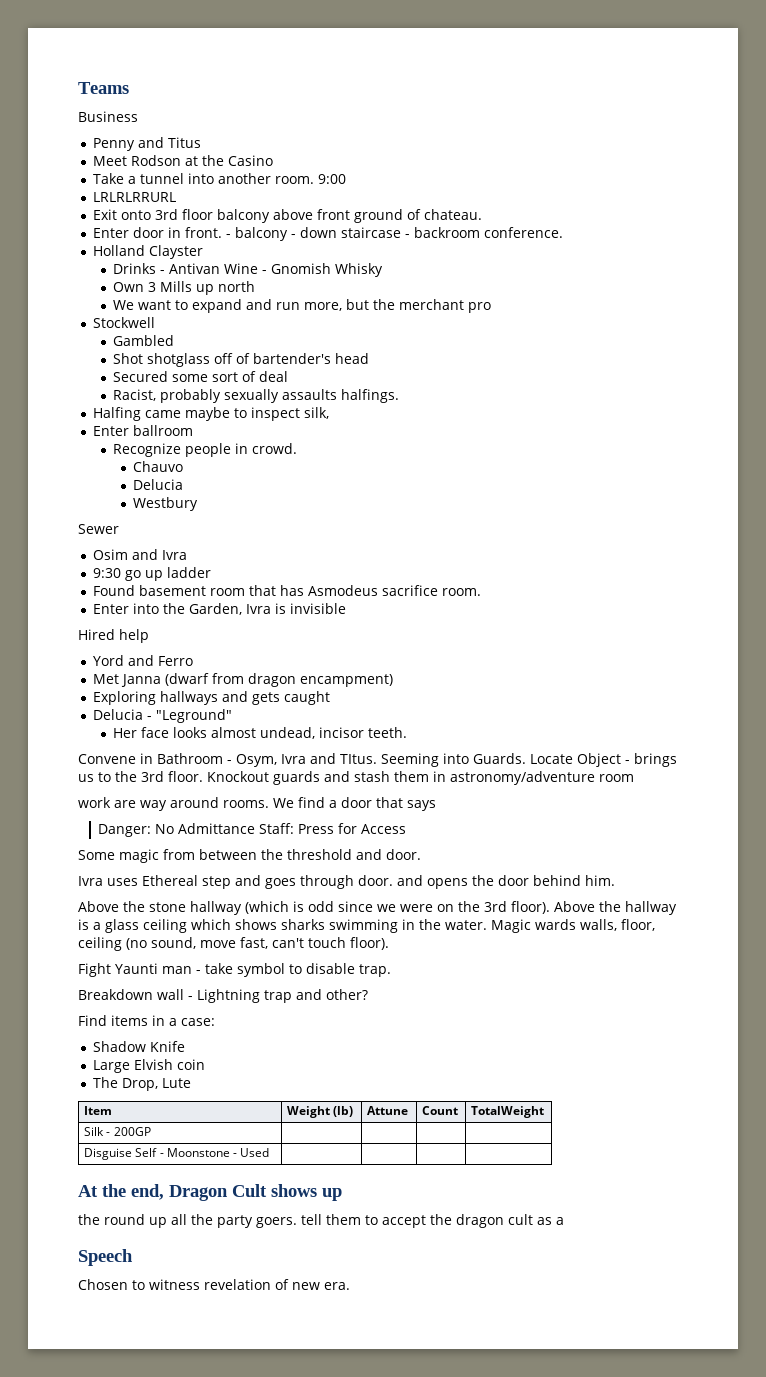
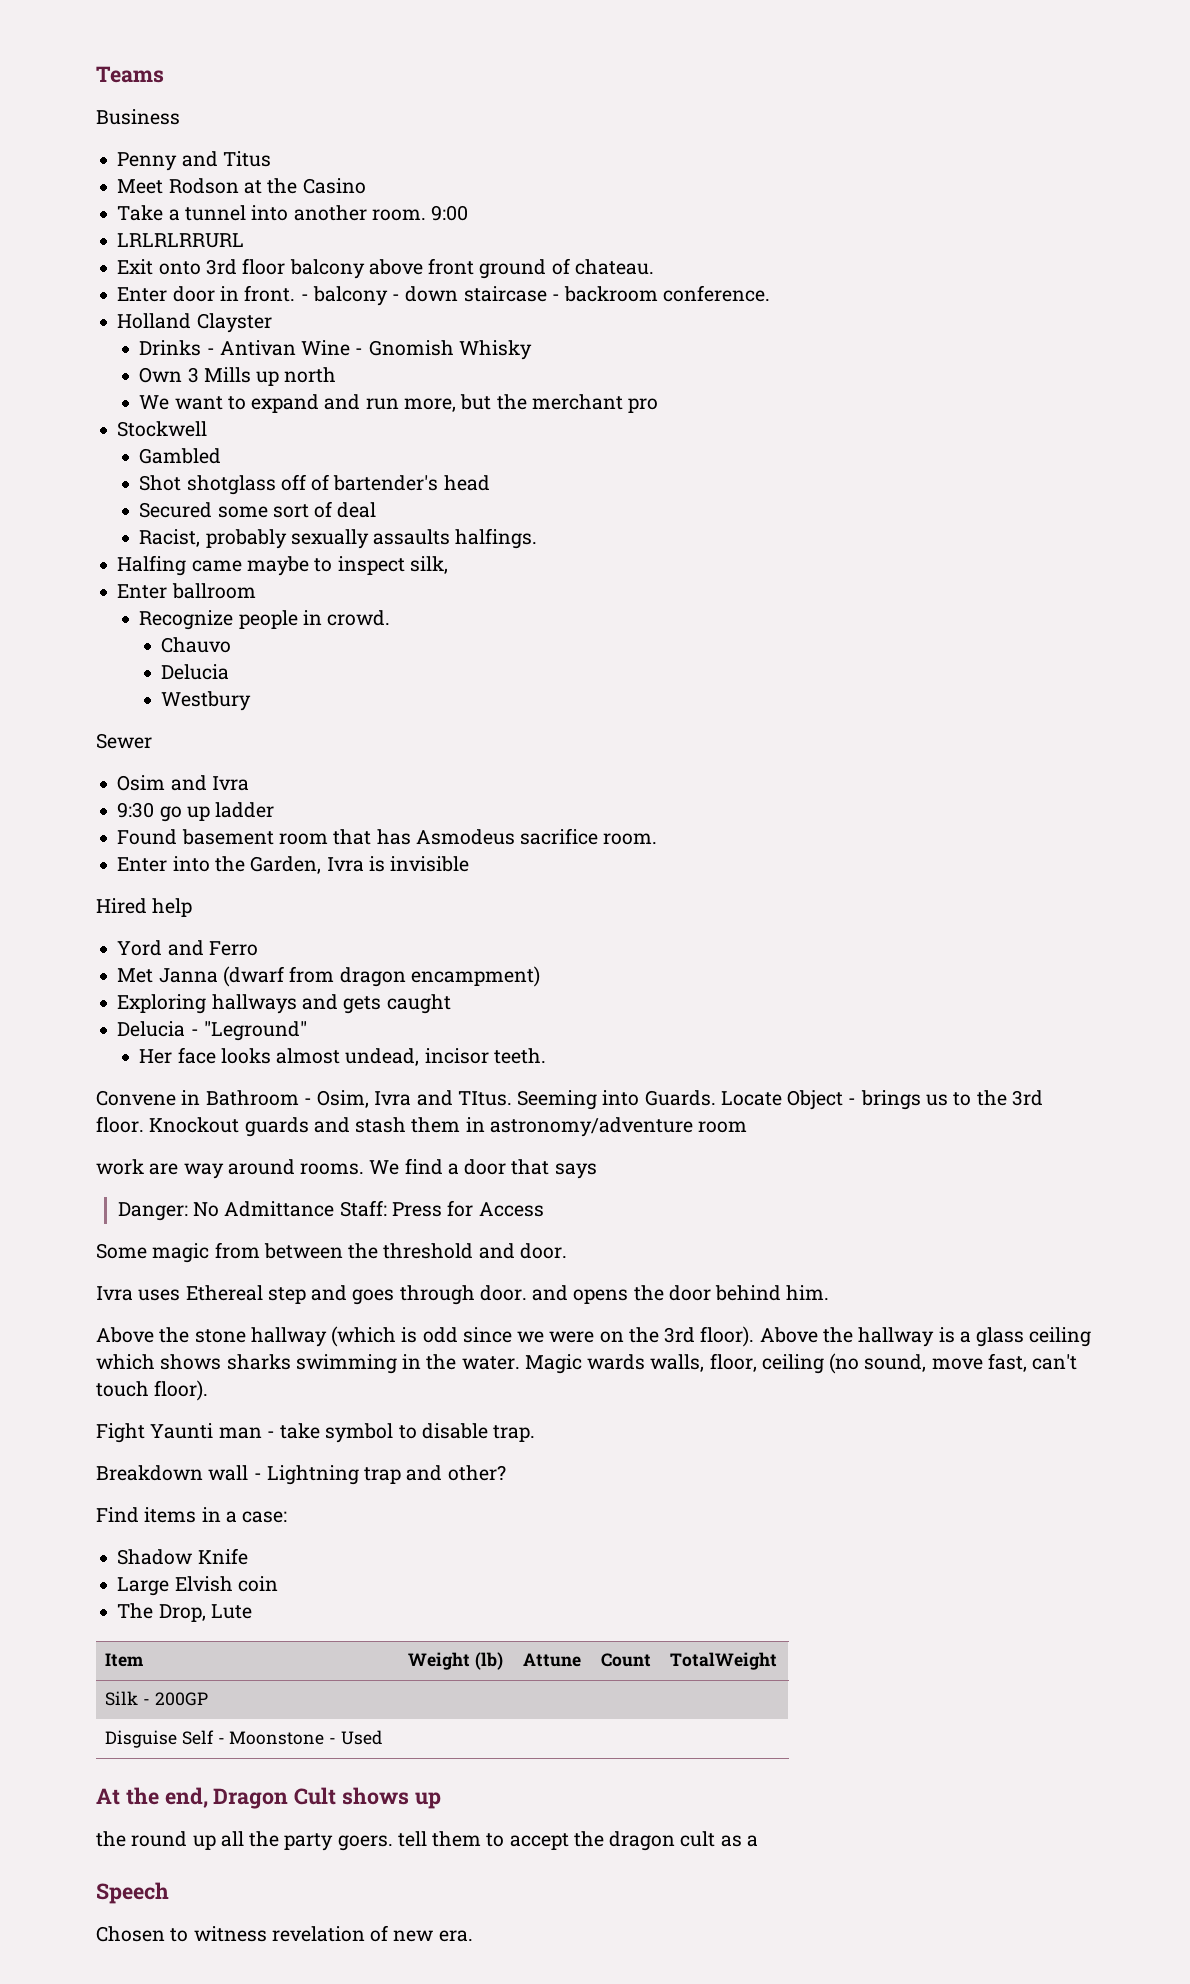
[236,754,277,767] Osym, -> [317,1090,370,1108] Osim,

